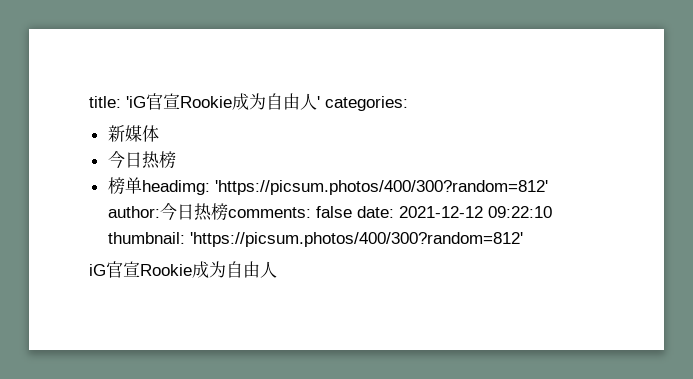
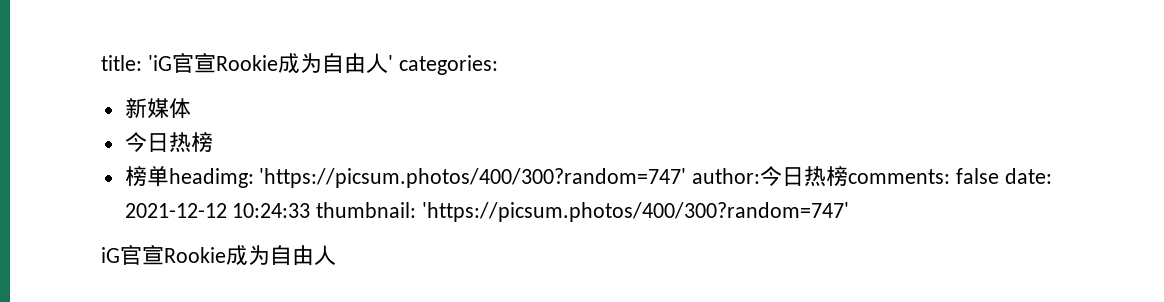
[214,180,548,195] 'https://picsum.photos/400/300?random=812' -> [259,168,687,188] 'https://picsum.photos/400/300?random=747'
[487,206,552,218] [107,232,523,247] 09:22:10 thumbnail: 'https://picsum.photos/400/300?random=812' -> [232,202,850,222] 10:24:33 thumbnail: 'https://picsum.photos/400/300?random=747'

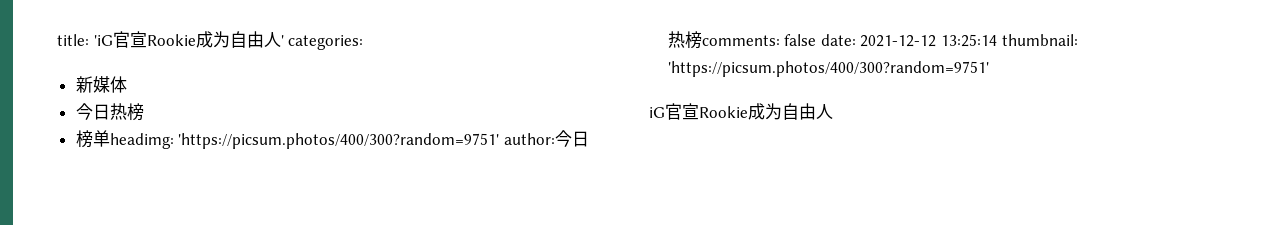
[259,168,687,188] 'https://picsum.photos/400/300?random=747' -> [178,133,500,149] 'https://picsum.photos/400/300?random=9751'
[232,202,850,222] 10:24:33 thumbnail: 'https://picsum.photos/400/300?random=747' -> [941,34,1078,47] [667,61,989,77] 13:25:14 thumbnail: 'https://picsum.photos/400/300?random=9751'

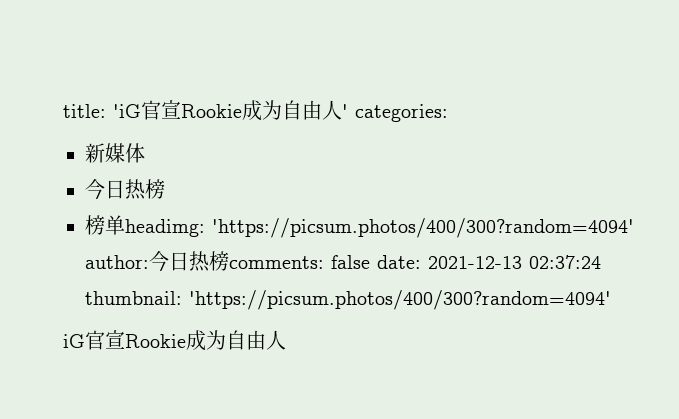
[178,133,500,149] 'https://picsum.photos/400/300?random=9751' -> [212,218,634,238] 'https://picsum.photos/400/300?random=4094'
[860,34,1078,47] [667,61,989,77] 2021-12-12 13:25:14 thumbnail: 'https://picsum.photos/400/300?random=9751' -> [428,255,601,269] [85,290,611,310] 2021-12-13 02:37:24 thumbnail: 'https://picsum.photos/400/300?random=4094'

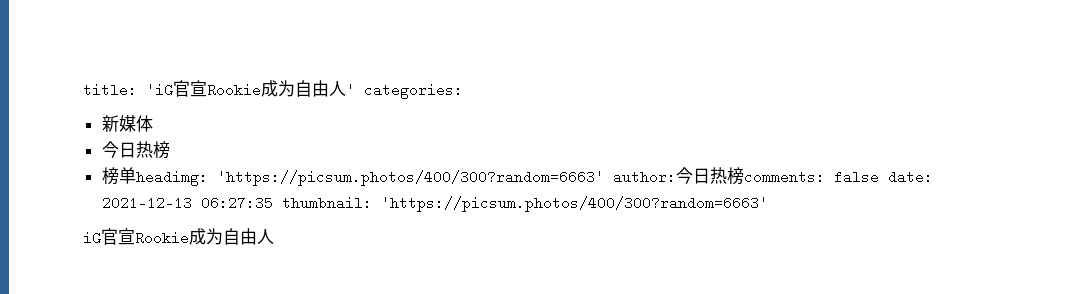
[212,218,634,238] 'https://picsum.photos/400/300?random=4094' -> [216,170,604,186] 'https://picsum.photos/400/300?random=6663'
[529,255,601,269] [85,290,611,310] 02:37:24 thumbnail: 'https://picsum.photos/400/300?random=4094' -> [200,196,768,212] 06:27:35 thumbnail: 'https://picsum.photos/400/300?random=6663'

